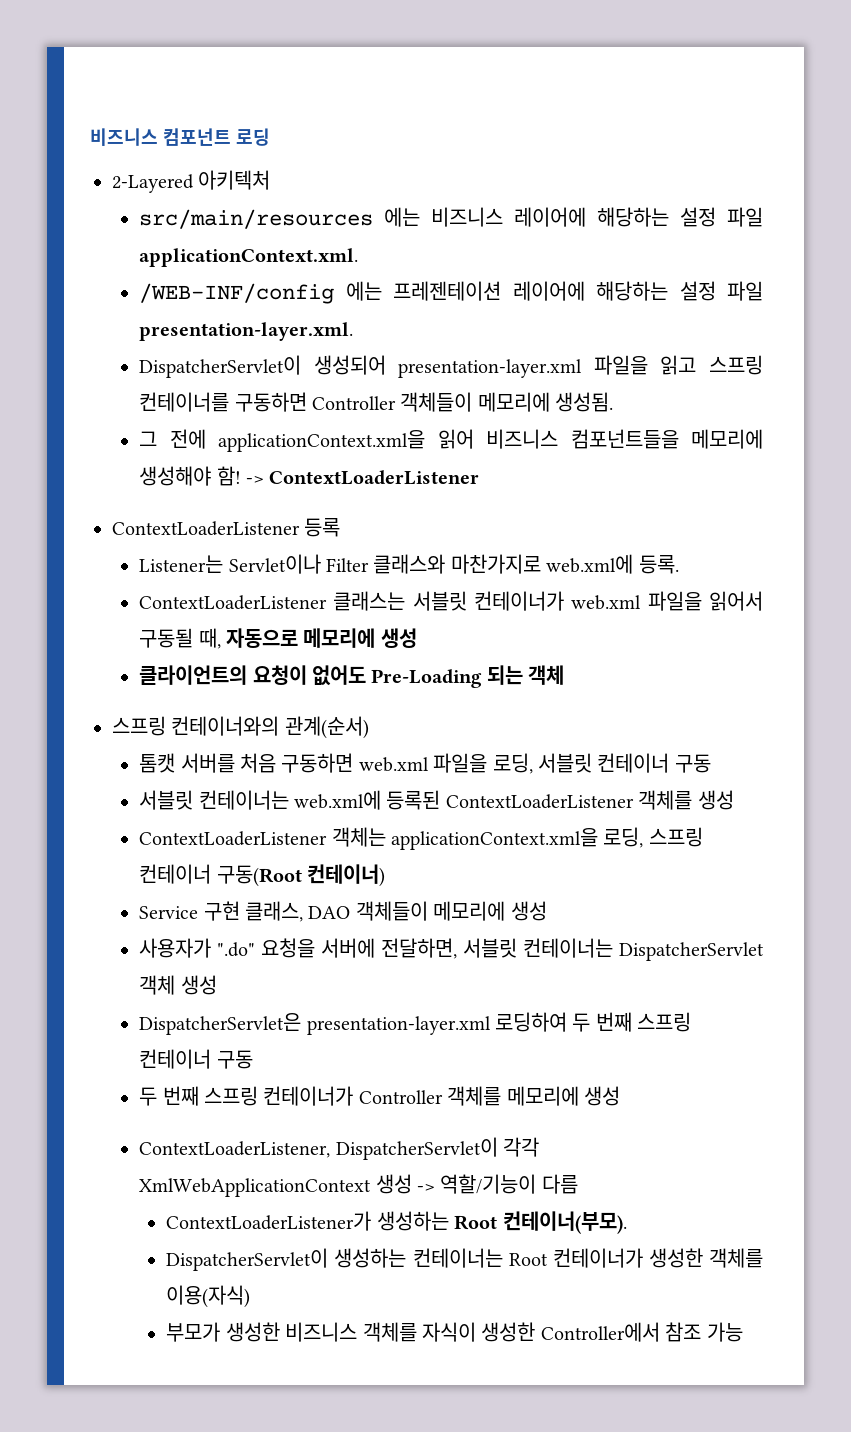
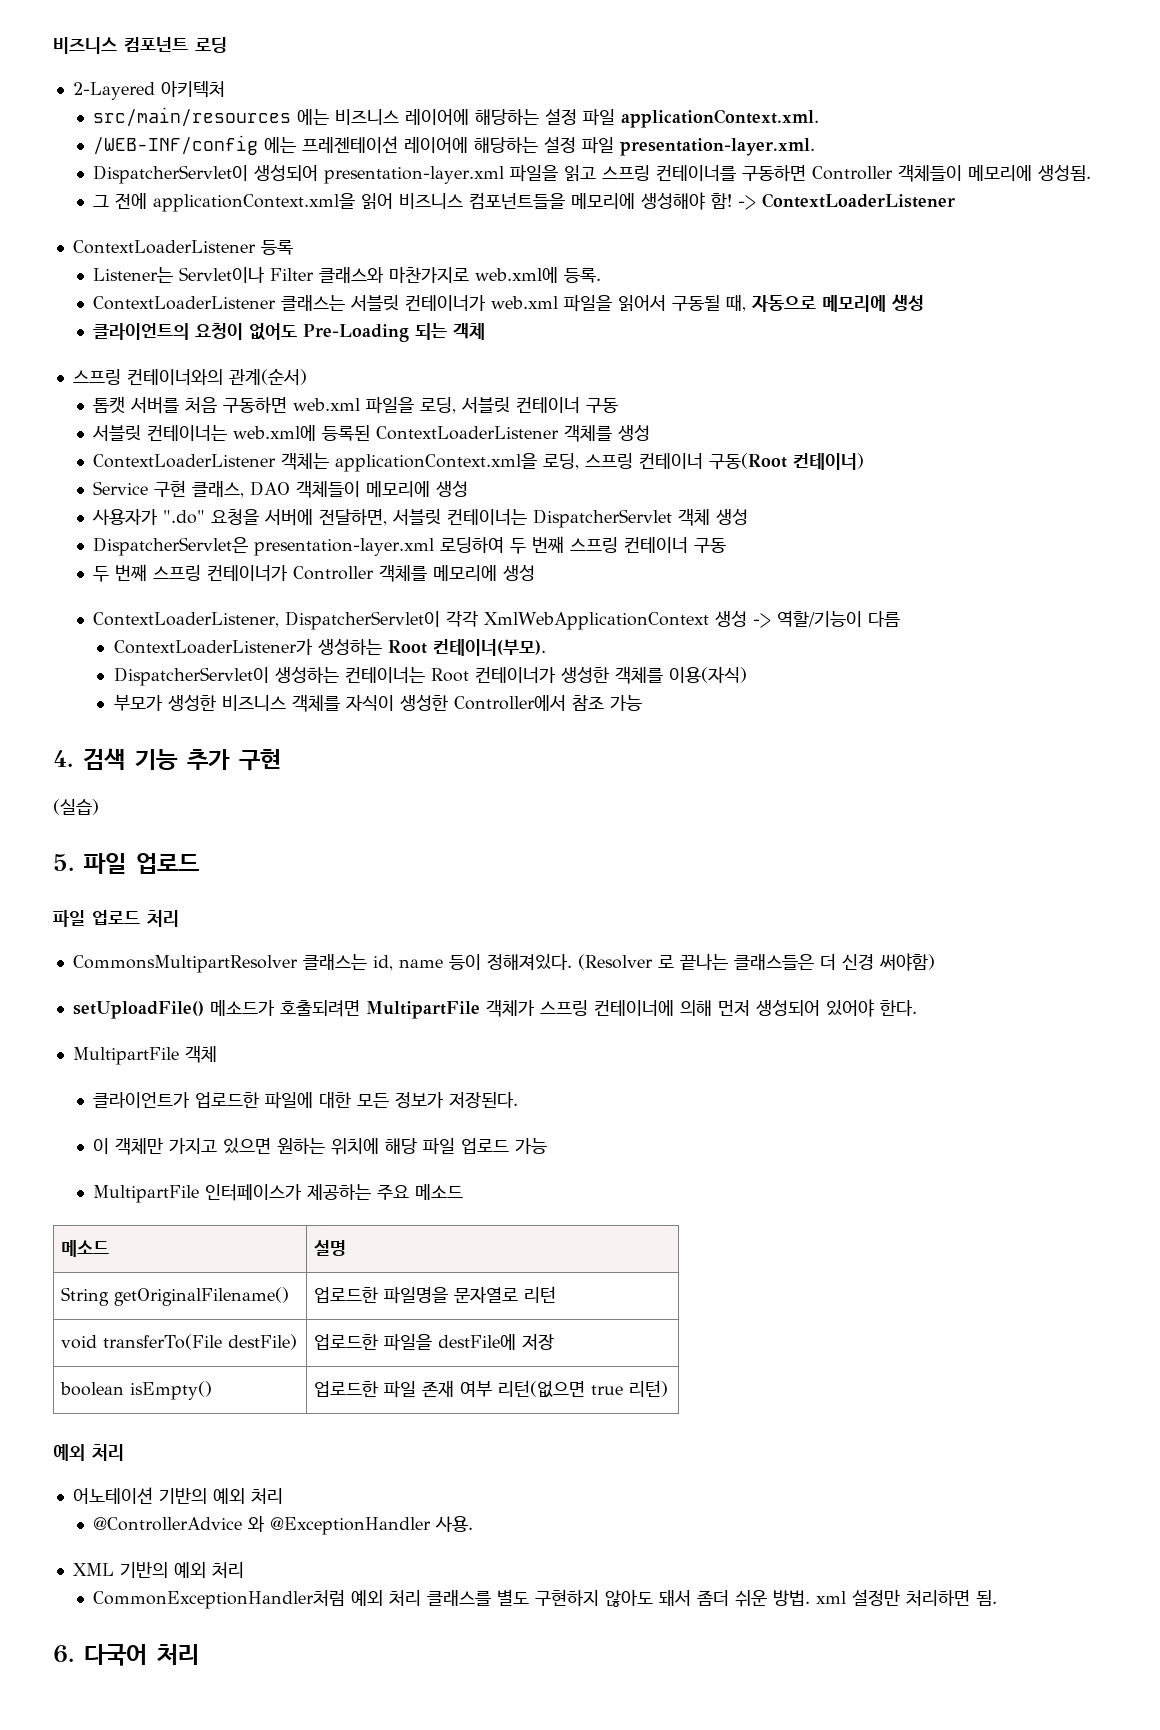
(743, 1332) none -> [53,748,281,771] [53,799,99,815] [53,853,199,874] [53,910,179,927] [72,953,935,973] [72,999,917,1019] [72,1046,217,1065] [93,1092,519,1109] [93,1138,548,1155] [93,1184,464,1203] [60,1240,109,1257] [313,1240,346,1256] [60,1287,289,1306] [313,1286,556,1304] [60,1334,298,1350] [313,1334,554,1351] [59,1381,212,1400] [313,1380,668,1398] [53,1444,124,1461] [72,1487,283,1504] [93,1516,474,1535] [72,1562,244,1578] [93,1589,998,1609] [53,1644,199,1666] // 4. 검색 기능 추가 구현 // (실습) // 5. 파일 업로드 // 파일 업로드 처리 // CommonsMultipartResolver 클래스는 id, name 등이 정해져있다. (Resolver 로 끝나는 클래스들은 더 신경 써야함) // setUploadFile() 메소드가 호출되려면 MultipartFile 객체가 스프링 컨테이너에 의해 먼저 생성되어 있어야 한다. // MultipartFile 객체 // 클라이언트가 업로드한 파일에 대한 모든 정보가 저장된다. // 이 객체만 가지고 있으면 원하는 위치에 해당 파일 업로드 가능 // MultipartFile 인터페이스가 제공하는 주요 메소드 // 메소드 | 설명 // String getOriginalFilename() | 업로드한 파일명을 문자열로 리턴 // void transferTo(File destFile) | 업로드한 파일을 destFile에 저장 // boolean isEmpty() | 업로드한 파일 존재 여부 리턴(없으면 true 리턴) // 예외 처리 // 어노테이션 기반의 예외 처리 // @ControllerAdvice 와 @ExceptionHandler 사용. // XML 기반의 예외 처리 // CommonExceptionHandler처럼 예외 처리 클래스를 별도 구현하지 않아도 돼서 좀더 쉬운 방법. xml 설정만 처리하면 됨. // 6. 다국어 처리

